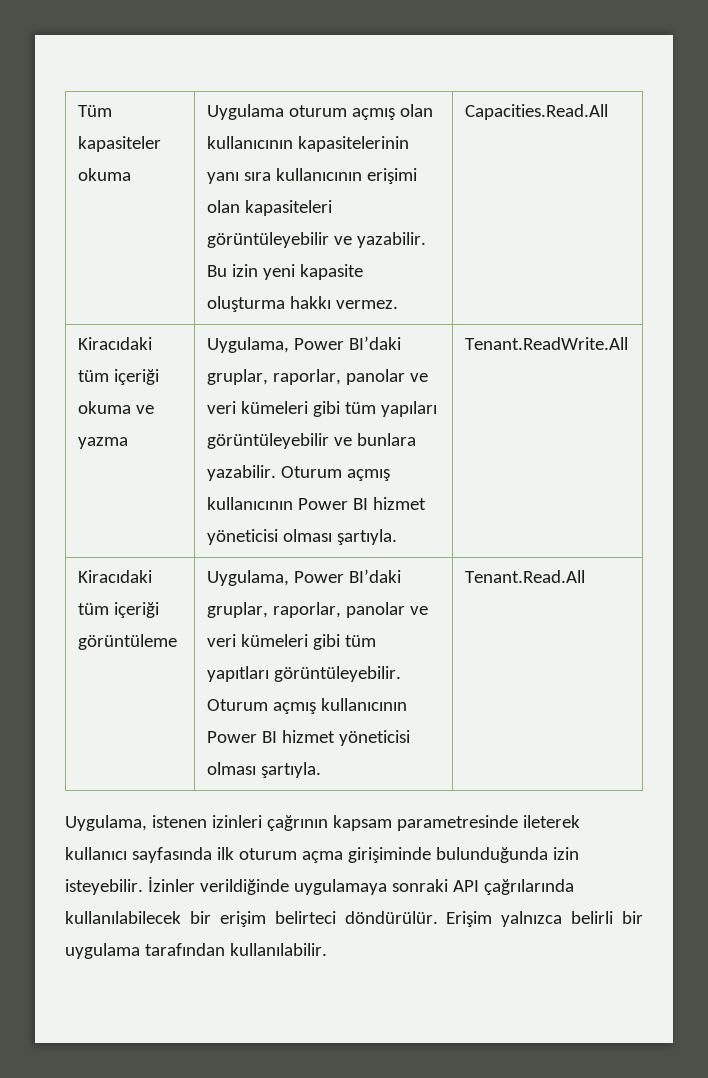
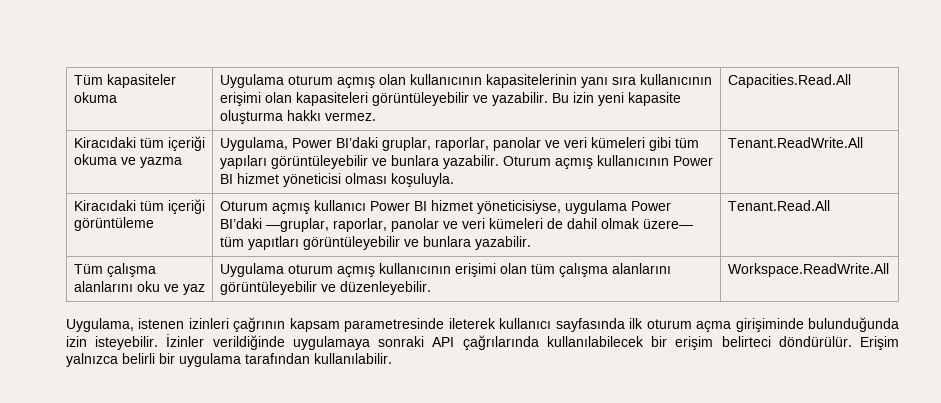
[336,529,397,545] şartıyla. -> [390,173,454,187] koşuluyla.
[206,569,401,586] [206,602,428,618] [206,634,376,650] [206,666,401,682] [206,698,407,714] [206,730,410,746] [206,762,321,778] [464,570,585,583] Uygulama, Power BI’daki gruplar, raporlar, panolar ve veri kümeleri gibi tüm yapıtları görüntüleyebilir. Oturum açmış kullanıcının Power BI hizmet yöneticisi olması şartıyla. | Tenant.Read.All -> [219,200,671,214] [219,218,693,232] [219,236,531,250] [727,200,830,211] [73,263,156,277] [73,281,205,295] [219,263,671,277] [219,281,431,295] [727,263,889,277] Oturum açmış kullanıcı Power BI hizmet yöneticisiyse, uygulama Power BI’daki —gruplar, raporlar, panolar ve veri kümeleri de dahil olmak üzere— tüm yapıtları görüntüleyebilir ve bunlara yazabilir. | Tenant.Read.All // Tüm çalışma alanlarını oku ve yaz | Uygulama oturum açmış kullanıcının erişimi olan tüm çalışma alanlarını görüntüleyebilir ve düzenleyebilir. | Workspace.ReadWrite.All

